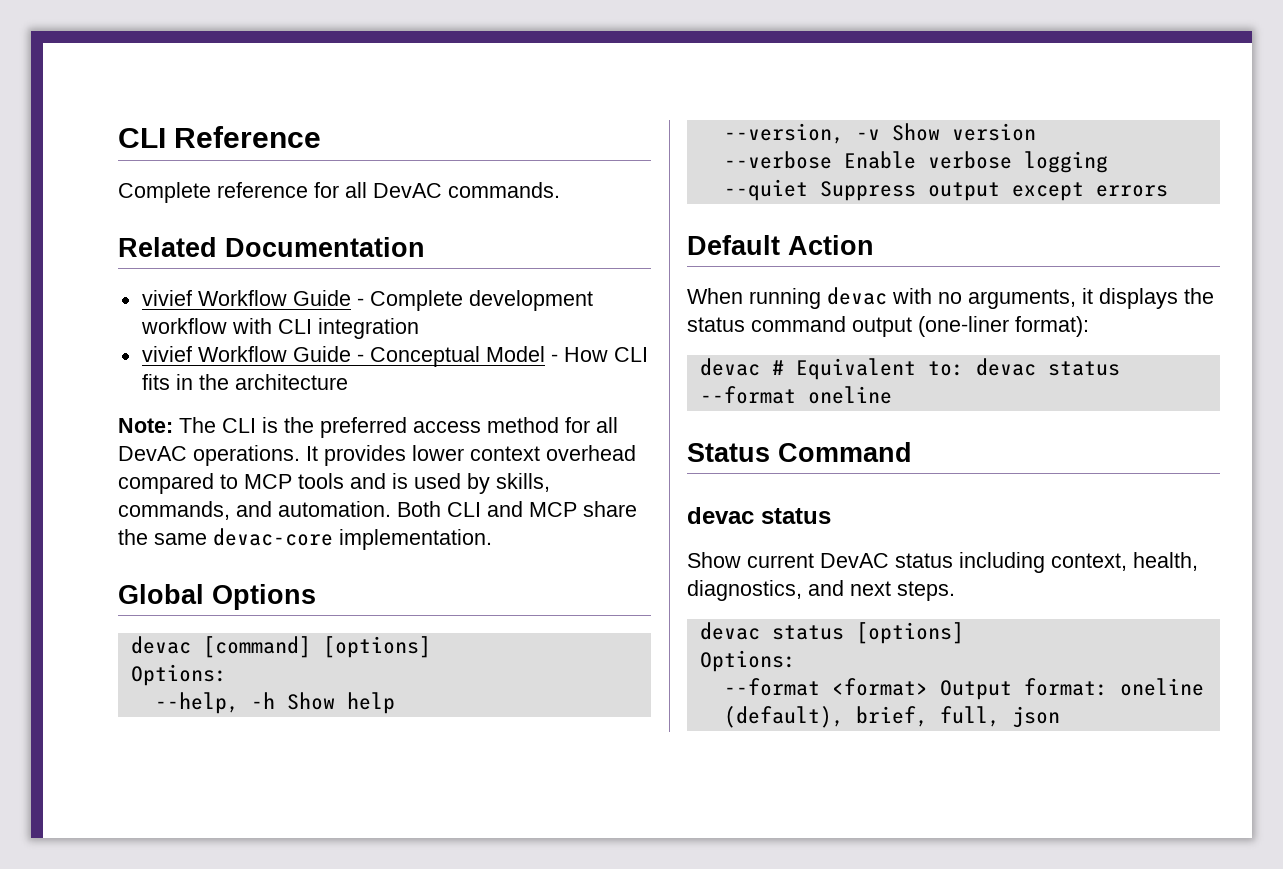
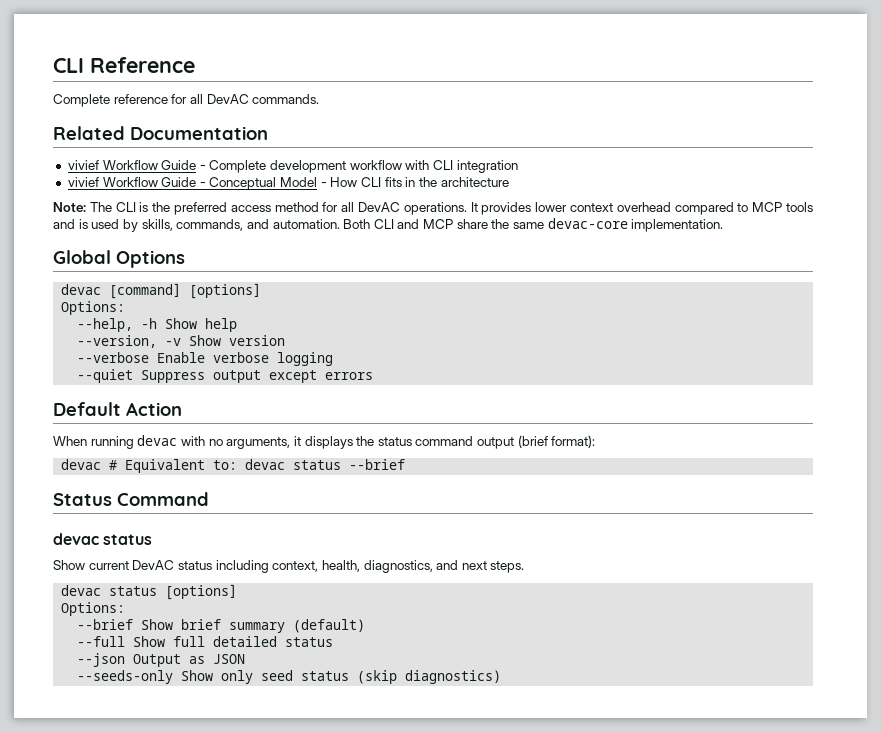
[918,316,1009,337] (one-liner -> [517,435,548,448] (brief
[699,386,892,404] --format oneline -> [349,459,406,470] --brief
[723,678,1204,700] [723,706,1060,728] --format <format> Output format: oneline (default), brief, full, json -> [77,619,366,633] [77,636,334,647] [77,653,246,667] [77,670,502,684] --brief Show brief summary (default) // --full Show full detailed status // --json Output as JSON // --seeds-only Show only seed status (skip diagnostics)

